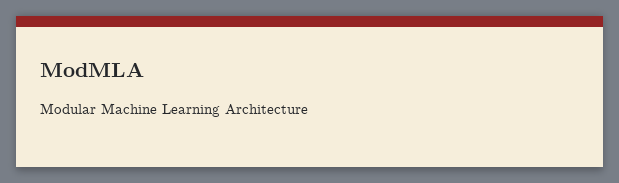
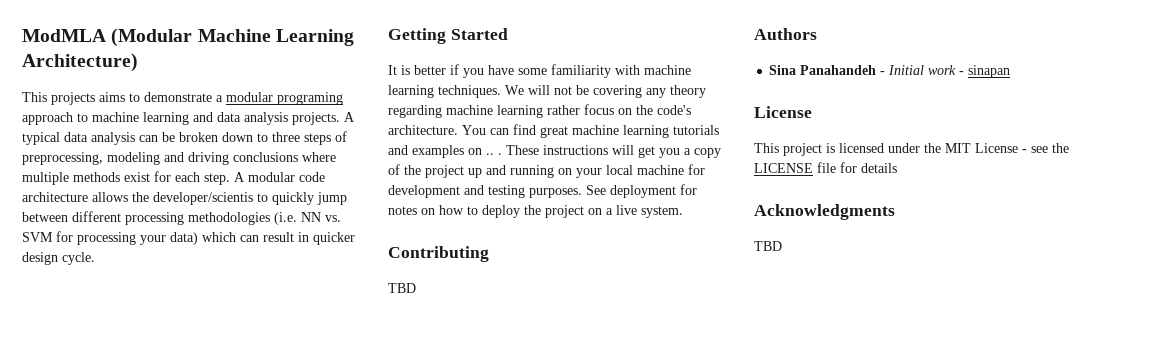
[40,103,96,114] // Modular -> [111,28,193,47] (Modular
[225,104,308,115] Architecture -> [22,53,138,72] [22,92,343,105] [22,112,355,125] [22,131,347,145] [22,152,336,165] [22,171,325,185] [22,192,347,205] [22,211,341,225] [22,231,355,245] [22,252,95,265] [388,28,508,44] [388,64,691,78] [388,85,706,98] [388,104,691,118] [388,124,719,138] [388,145,721,158] [388,164,705,178] [388,184,697,198] [388,205,683,218] [388,246,489,262] [388,283,416,293] [754,28,817,40] [769,65,1011,78] [754,106,812,118] [754,143,1069,156] [754,162,897,173] [754,204,895,220] [754,241,782,251] Architecture) // This projects aims to demonstrate a modular programing approach to machine learning and data analysis projects. A typical data analysis can be broken down to three steps of preprocessing, modeling and driving conclusions where multiple methods exist for each step. A modular code architecture allows the developer/scientis to quickly jump between different processing methodologies (i.e. NN vs. SVM for processing your data) which can result in quicker design cycle. // Getting Started // It is better if you have some familiarity with machine learning techniques. We will not be covering any theory regarding machine learning rather focus on the code's architecture. You can find great machine learning tutorials and examples on .. . These instructions will get you a copy of the project up and running on your local machine for development and testing purposes. See deployment for notes on how to deploy the project on a live system. // Contributing // TBD // Authors // Sina Panahandeh - Initial work - sinapan // License // This project is licensed under the MIT License - see the LICENSE file for details // Acknowledgments // TBD

